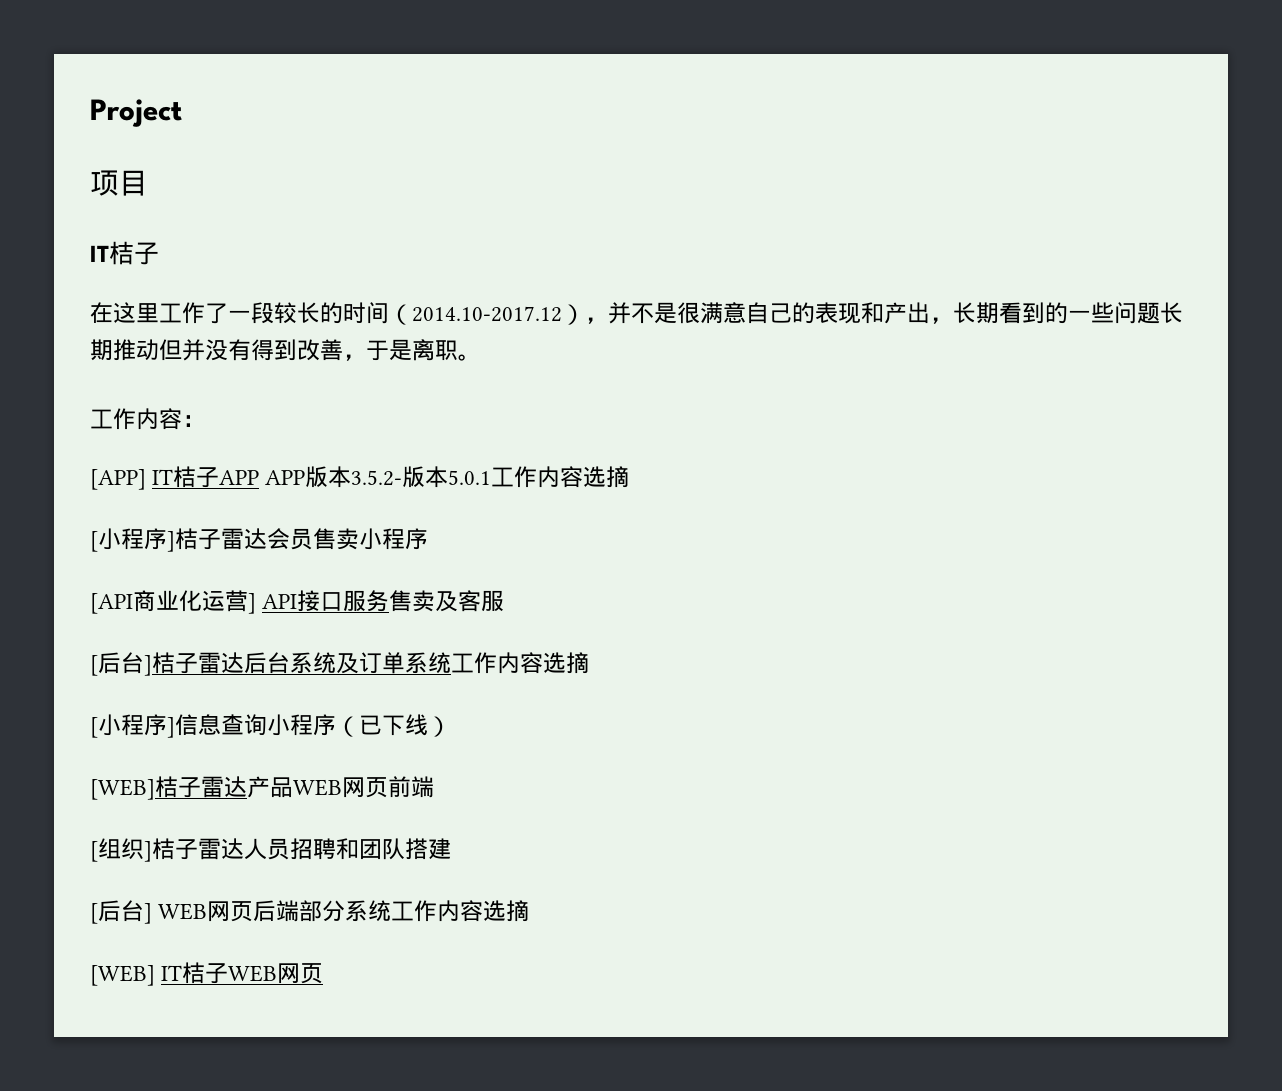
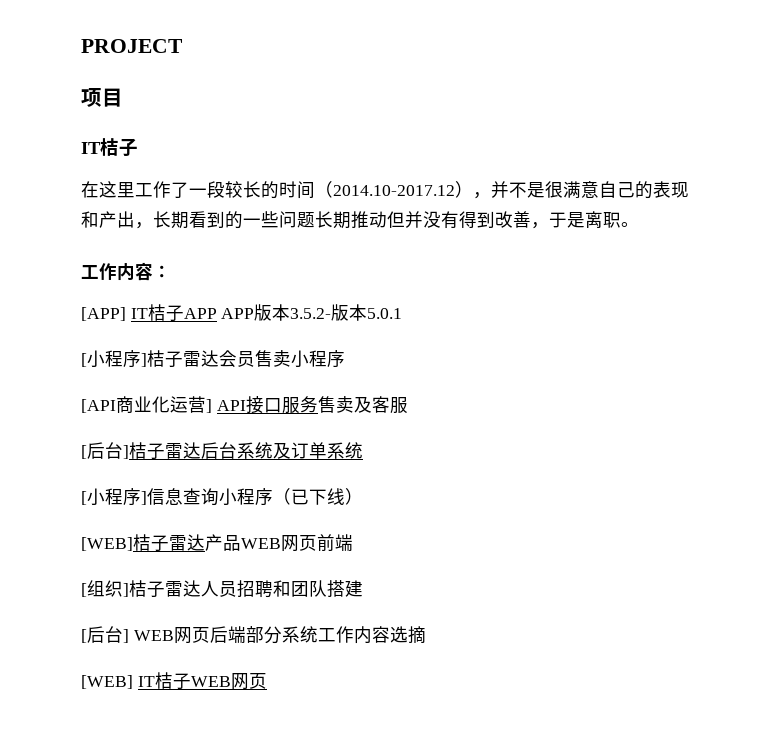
[90,99,182,127] Project -> [81,39,183,53] PROJECT
[491,466,630,488] 工作内容选摘 -> (403, 313) none
[451,652,589,674] 工作内容选摘 -> (363, 450) none

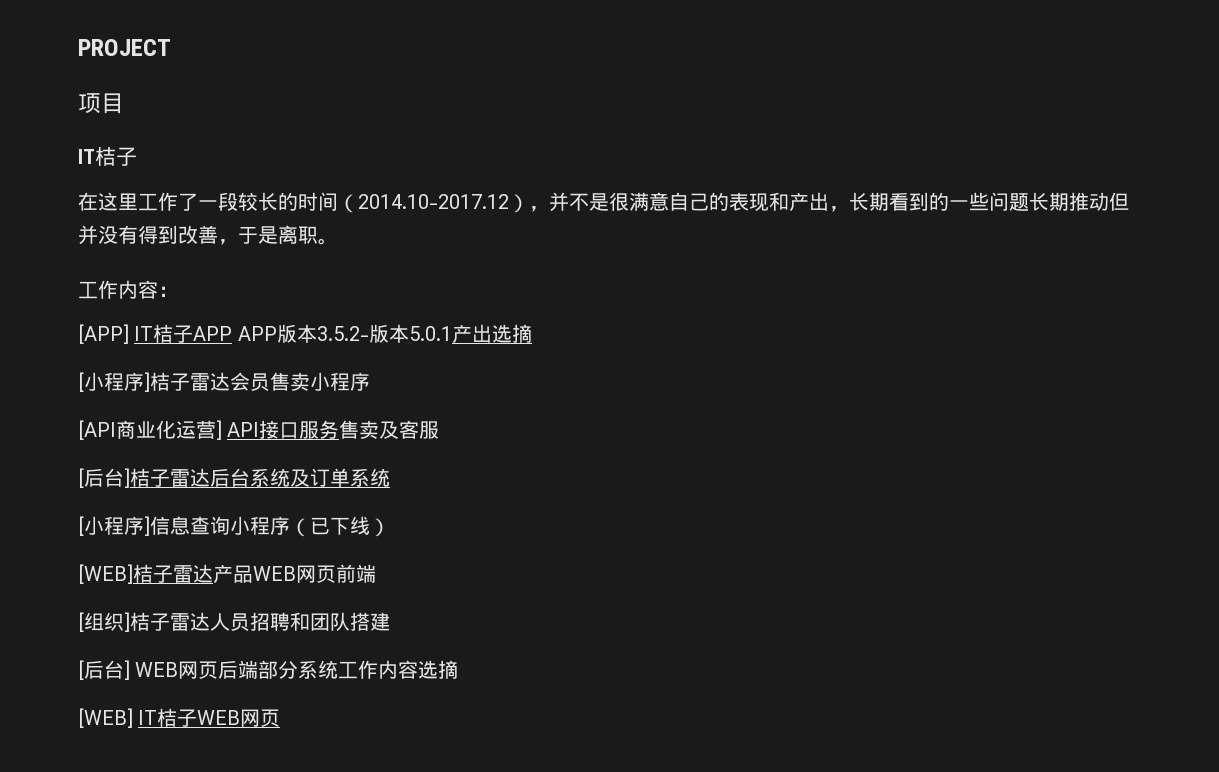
(403, 313) none -> [451,324,532,343] 产出选摘

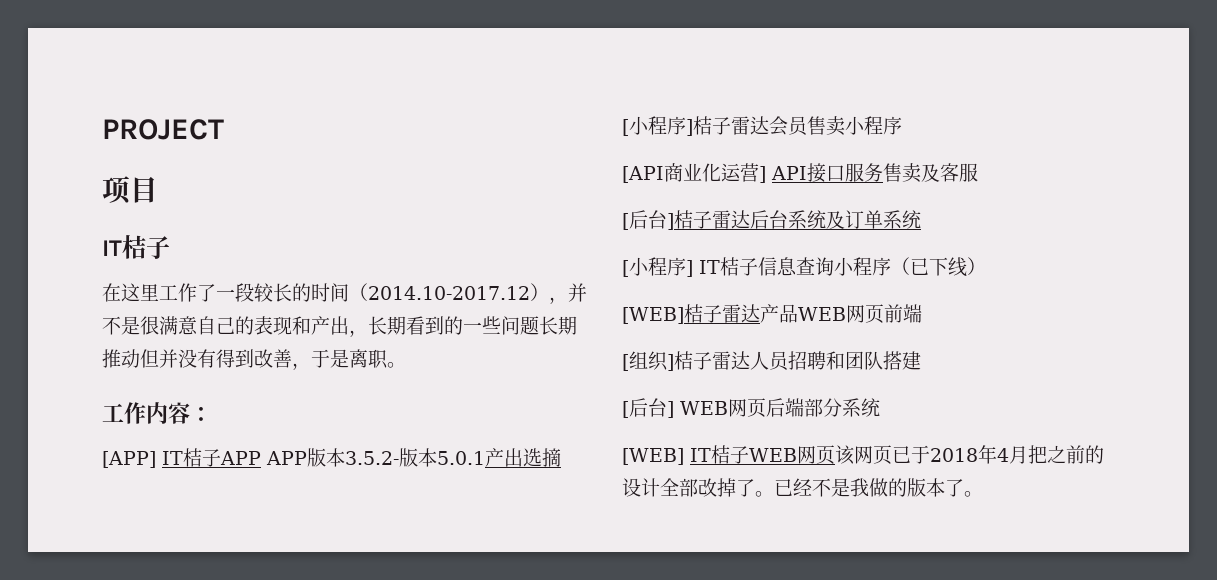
(150, 526) none -> [699,257,758,276] IT桔子
[338,660,459,679] 工作内容选摘 -> (880, 407) none
(281, 718) none -> [835,445,1104,465] [622,478,983,497] 该网页已于2018年4月把之前的设计全部改掉了。已经不是我做的版本了。

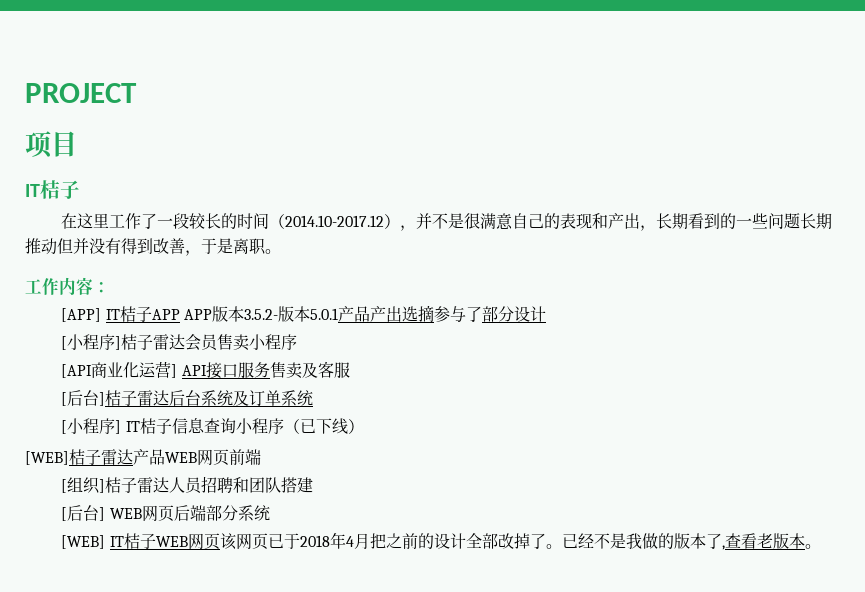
(504, 457) none -> [353,306,386,322] 品产
(561, 457) none -> [433,306,546,322] 参与了部分设计
(964, 488) none -> [721,533,805,550] ,查看老版本

